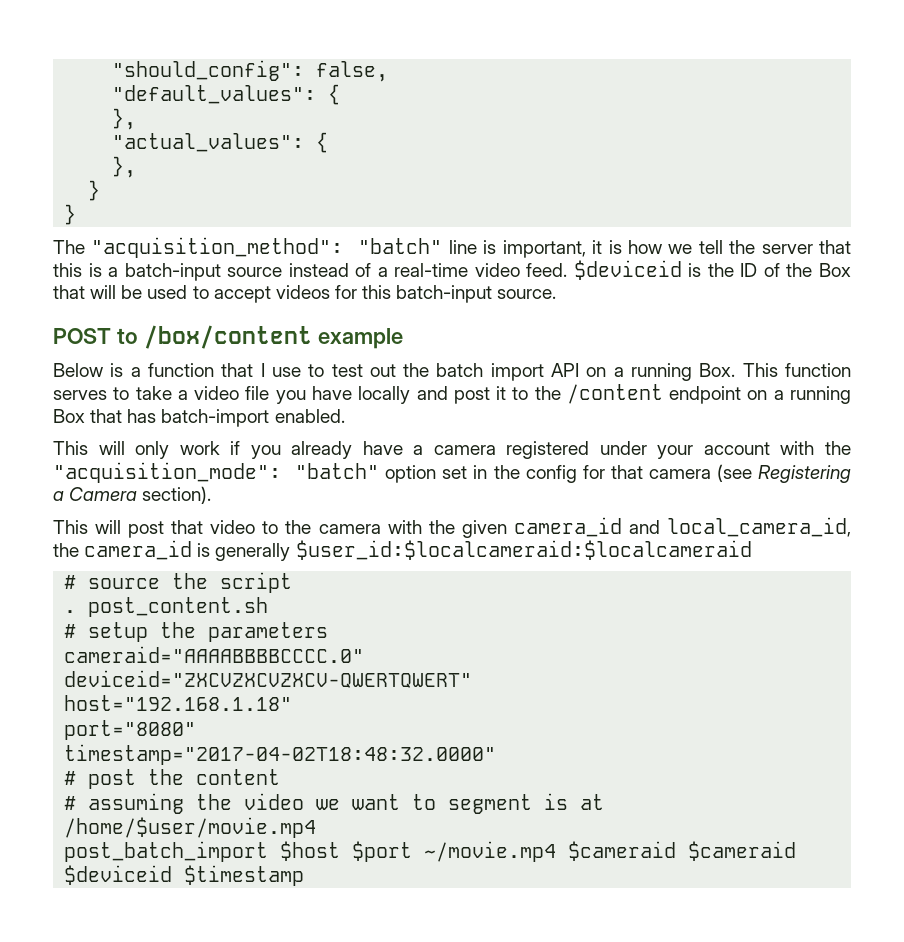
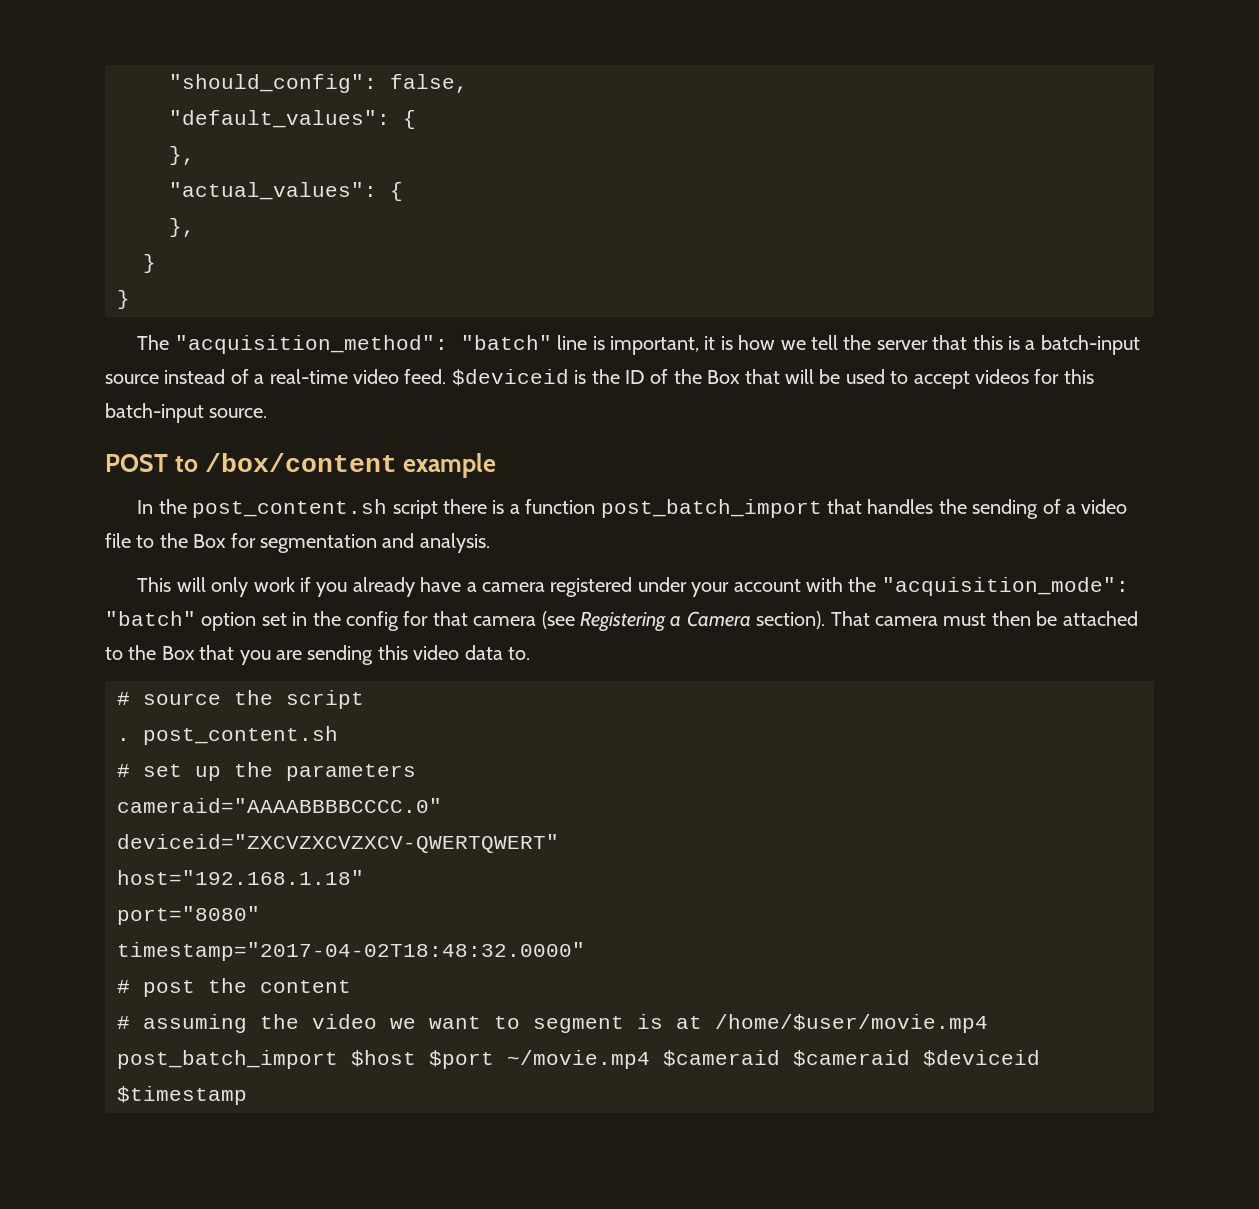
[53,363,851,381] [53,384,852,404] [53,409,345,427] Below is a function that I use to test out the batch import API on a running Box. This function serves to take a video file you have locally and post it to the /content endpoint on a running Box that has batch-import enabled. -> [137,499,1128,519] [105,533,490,553] In the post_content.sh script there is a function post_batch_import that handles the sending of a video file to the Box for segmentation and analysis.
[53,517,851,538] [53,540,752,561] // This will post that video to the camera with the given camera_id and local_camera_id, the camera_id is generally $user_id:$localcameraid:$localcameraid -> [830,611,1138,626] [105,645,530,665] That camera must then be attached to the Box that you are sending this video data to.
[88,622,149,642] setup -> [143,764,221,781] set up

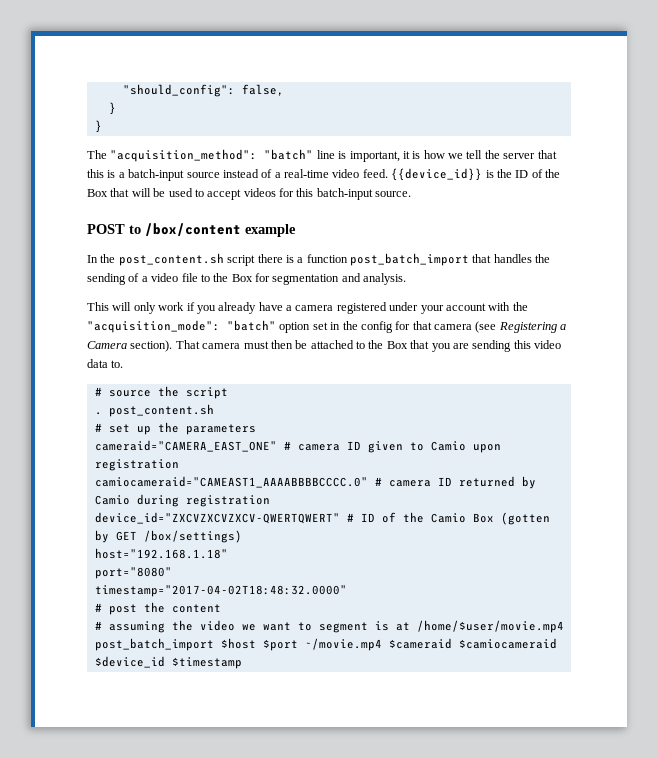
[169,110,416,129] [169,146,195,165] [169,182,403,201] [169,218,195,237] // "default_values": { // }, // "actual_values": { // }, -> (284, 90) none
[451,369,569,386] $deviceid -> [391,168,483,181] {{device_id}}
[117,798,442,813] [117,834,559,853] cameraid="AAAABBBBCCCC.0" // deviceid="ZXCVZXCVZXCV-QWERTQWERT" -> [94,440,501,453] [94,459,179,471] [94,476,536,489] [94,494,270,507] [94,512,550,525] [94,530,242,543] cameraid="CAMERA_EAST_ONE" # camera ID given to Camio upon registration // camiocameraid="CAMEAST1_AAAABBBBCCCC.0" # camera ID returned by Camio during registration // device_id="ZXCVZXCVZXCV-QWERTQWERT" # ID of the Camio Box (gotten by GET /box/settings)
[793,1050,1040,1067] $cameraid $deviceid -> [458,638,557,649] [94,656,165,668] $camiocameraid $device_id

